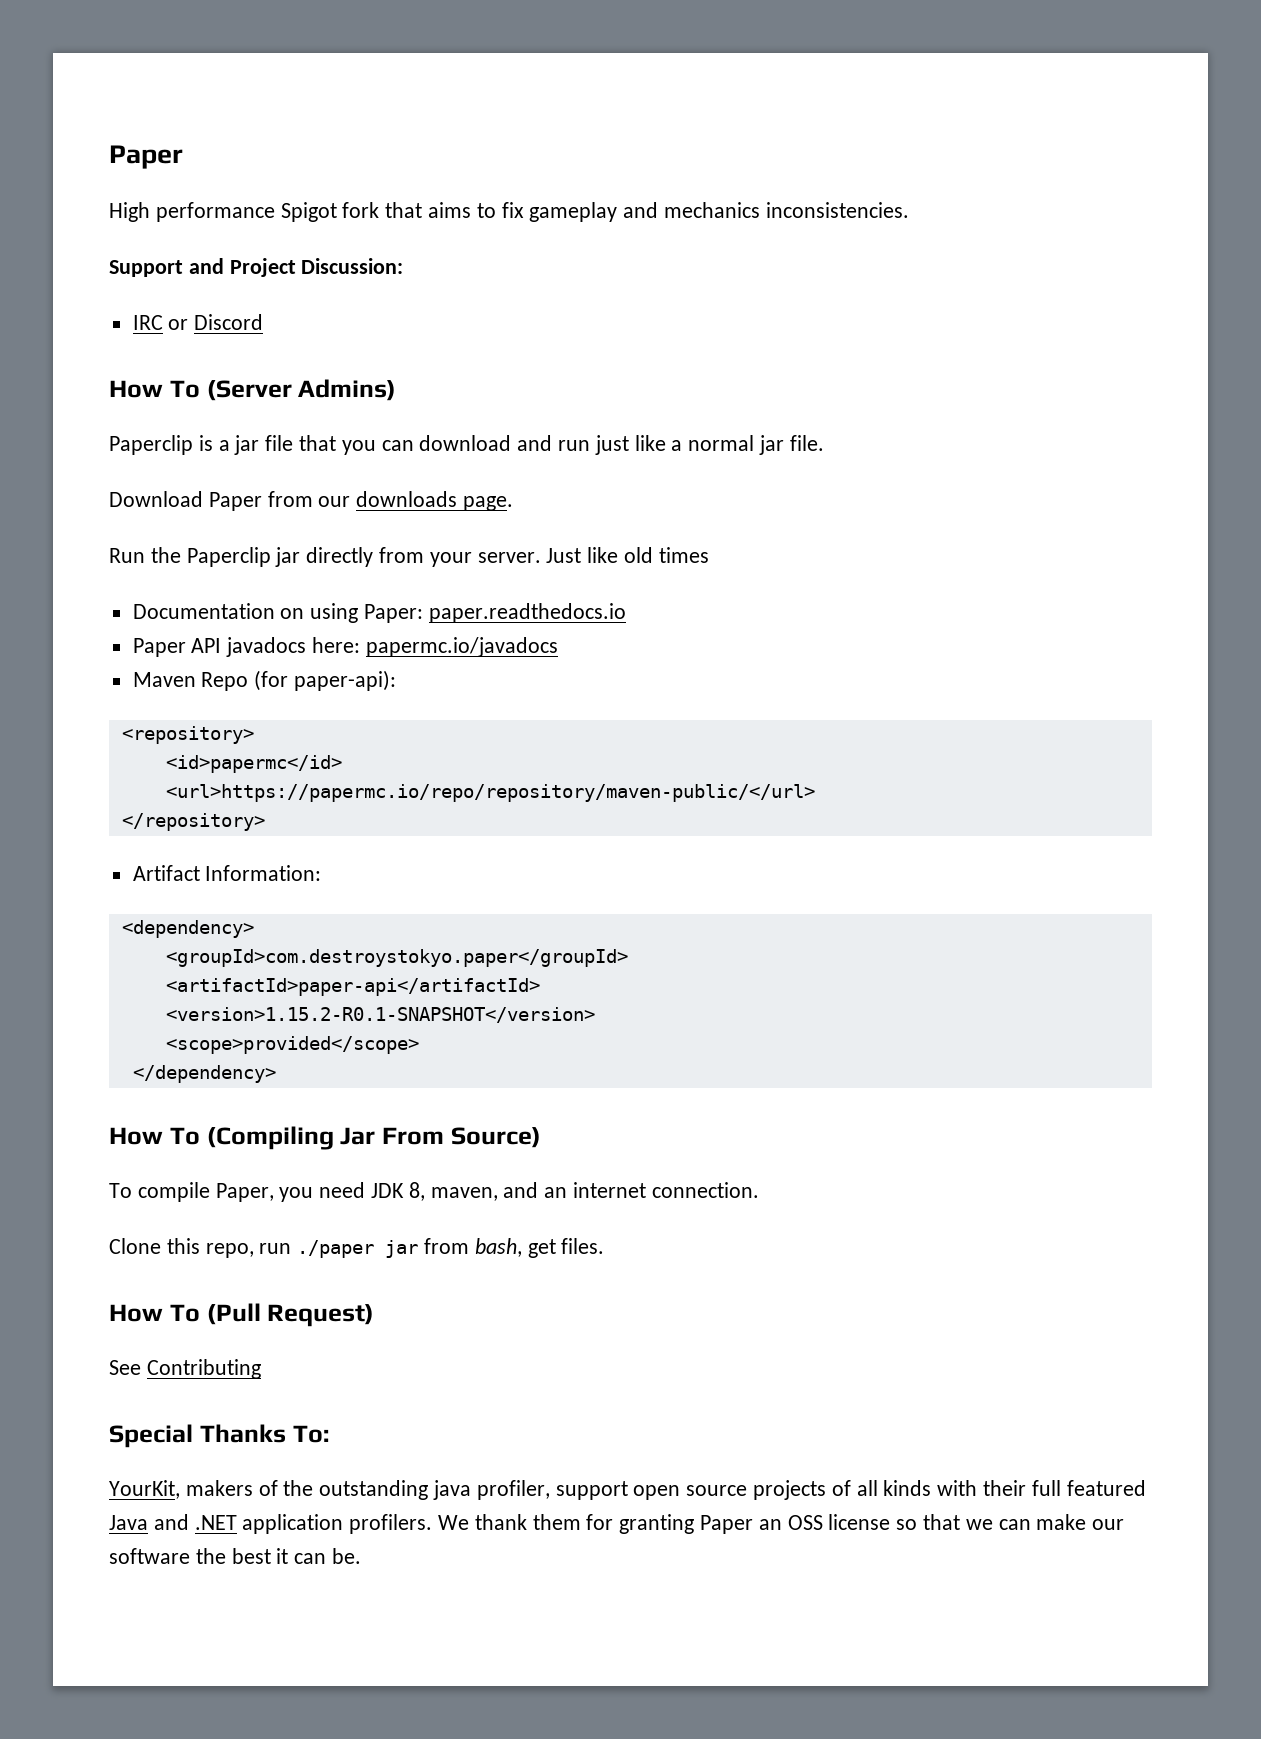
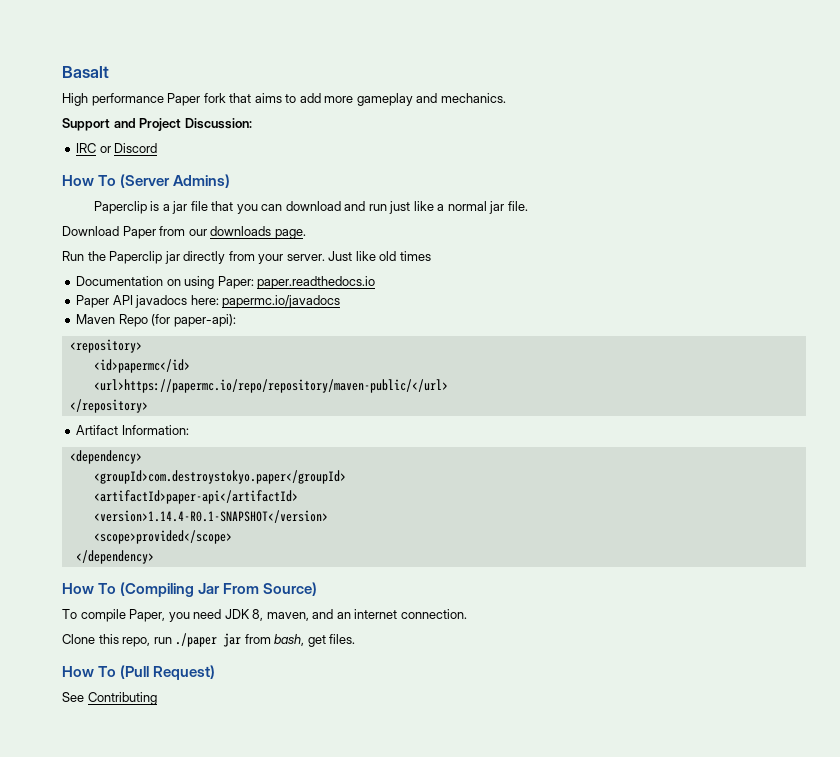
[109,145,183,169] Paper -> [62,66,109,78] Basalt
[280,202,337,222] Spigot -> [167,93,201,106] Paper
[501,202,909,222] fix gameplay and mechanics inconsistencies. -> [299,93,506,106] add more gameplay and mechanics.
[165,1007,595,1023] <version>1.15.2-R0.1-SNAPSHOT</version> -> [93,510,328,523] <version>1.14.4-R0.1-SNAPSHOT</version>
[109,1424,329,1448] [109,1480,1146,1500] [109,1514,1125,1534] [109,1548,362,1564] // Special Thanks To: // YourKit, makers of the outstanding java profiler, support open source projects of all kinds with their full featured Java and .NET application profilers. We thank them for granting Paper an OSS license so that we can make our software the best it can be. -> (157, 698) none

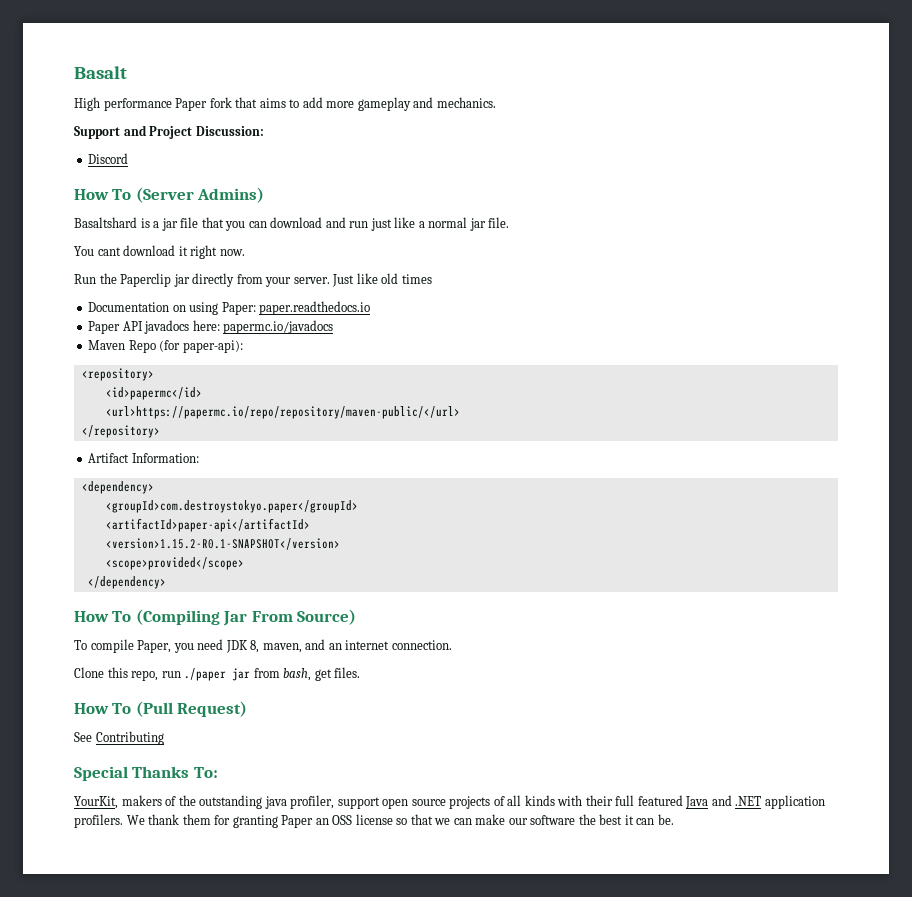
[76,143,111,153] IRC or -> (264, 131) none
[93,201,147,214] Paperclip -> [74,217,137,228] Basaltshard
[62,226,306,239] Download Paper from our downloads page. -> [74,245,245,259] You cant download it right now.
[93,510,328,523] <version>1.14.4-R0.1-SNAPSHOT</version> -> [105,538,340,550] <version>1.15.2-R0.1-SNAPSHOT</version>
(157, 698) none -> [74,766,218,781] [74,795,825,809] [74,814,674,828] // Special Thanks To: // YourKit, makers of the outstanding java profiler, support open source projects of all kinds with their full featured Java and .NET application profilers. We thank them for granting Paper an OSS license so that we can make our software the best it can be.

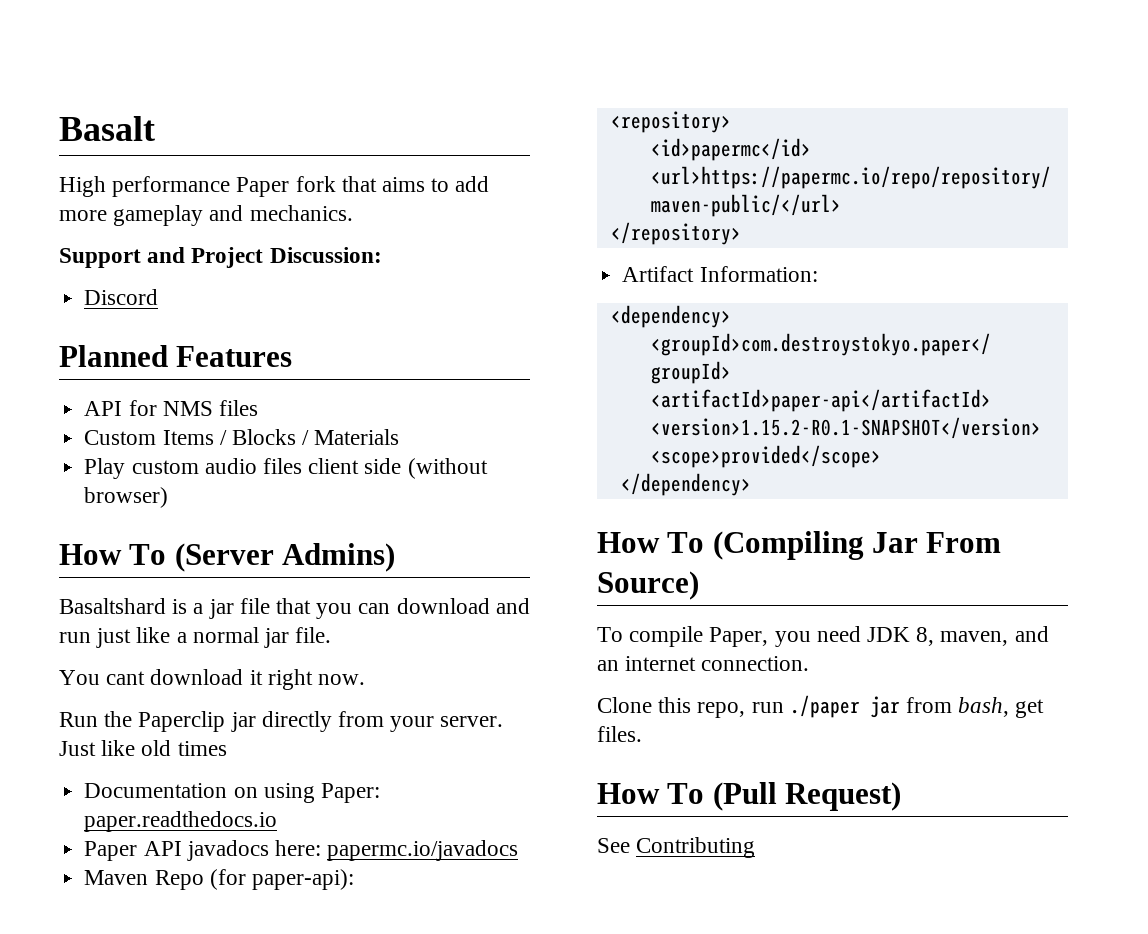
(129, 158) none -> [59,345,293,367] [84,400,258,416] [84,429,400,445] [84,458,488,479] [84,487,169,508] // Planned Features // API for NMS files // Custom Items / Blocks / Materials // Play custom audio files client side (without browser)
[74,766,218,781] [74,795,825,809] [74,814,674,828] // Special Thanks To: // YourKit, makers of the outstanding java profiler, support open source projects of all kinds with their full featured Java and .NET application profilers. We thank them for granting Paper an OSS license so that we can make our software the best it can be. -> (756, 847) none

